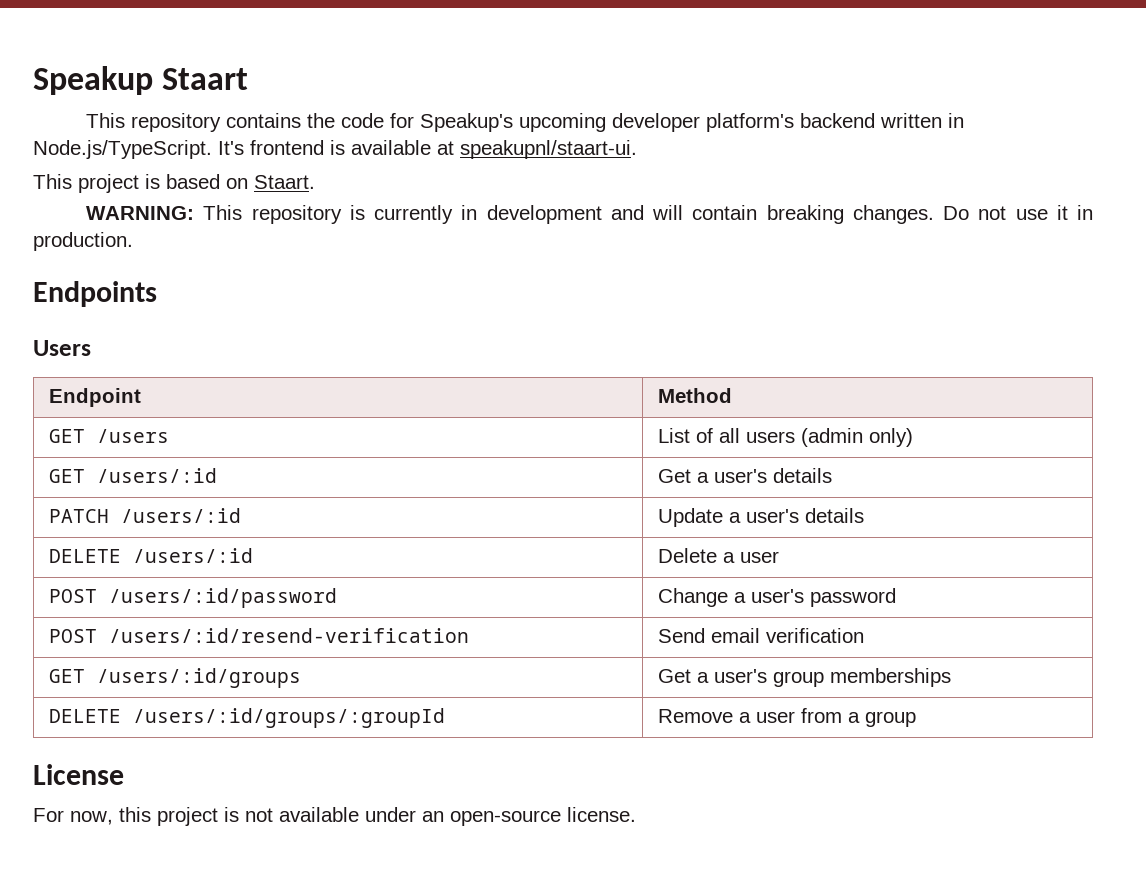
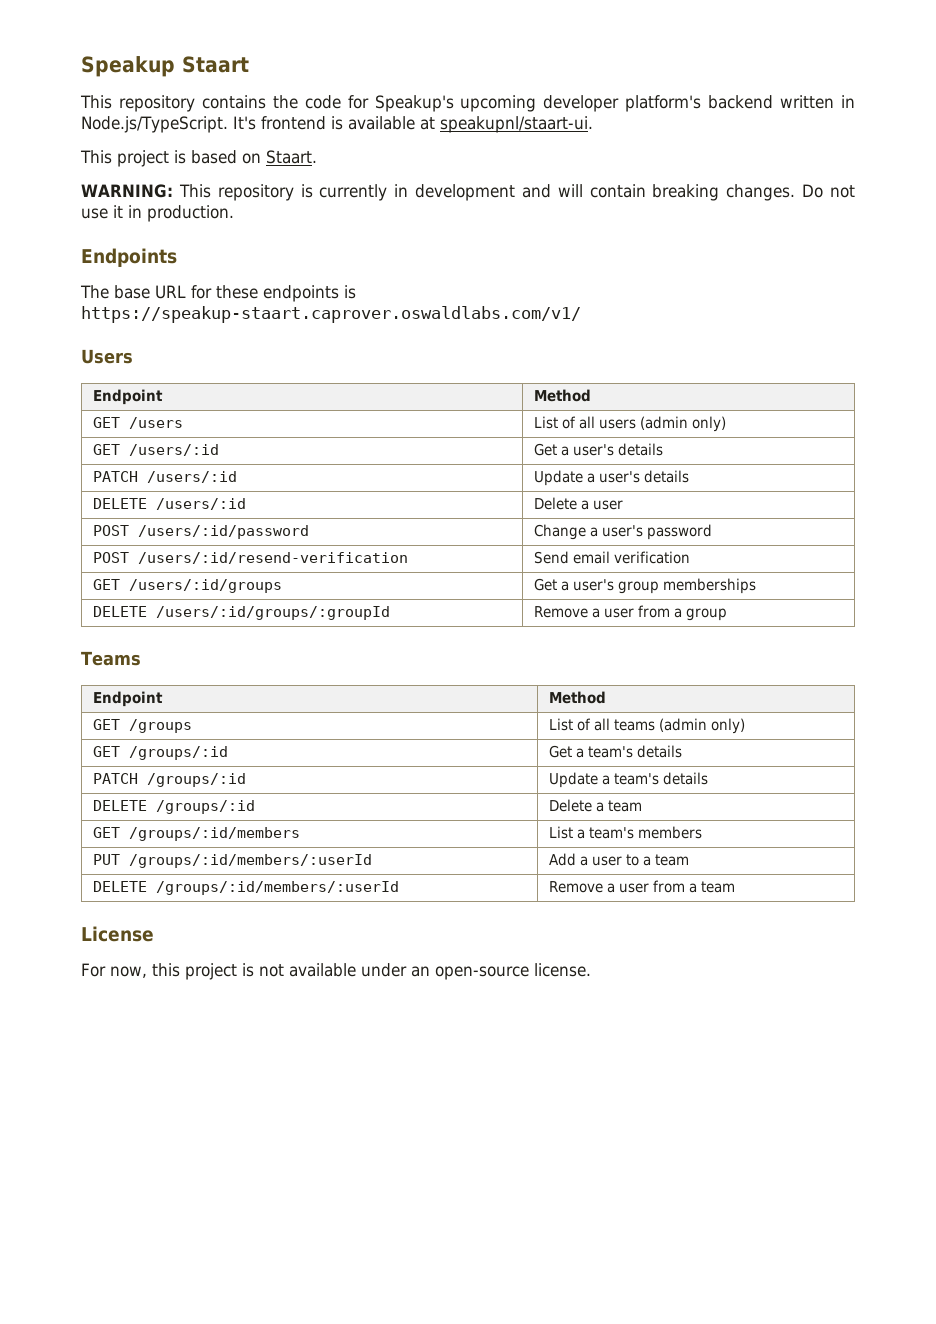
(157, 294) none -> [80,285,356,302] [81,306,581,323] // The base URL for these endpoints is https://speakup-staart.caprover.oswaldlabs.com/v1/
(916, 719) none -> [81,651,141,666] [92,691,163,707] [548,691,606,704] [92,719,192,733] [548,718,746,734] [92,746,228,760] [548,745,683,758] [92,773,246,787] [548,772,709,788] [92,800,255,814] [548,799,643,812] [92,827,300,841] [548,826,703,839] [92,854,372,868] [548,853,690,866] [92,881,399,895] [548,880,736,893] // Teams // Endpoint | Method // GET /groups | List of all teams (admin only) // GET /groups/:id | Get a team's details // PATCH /groups/:id | Update a team's details // DELETE /groups/:id | Delete a team // GET /groups/:id/members | List a team's members // PUT /groups/:id/members/:userId | Add a user to a team // DELETE /groups/:id/members/:userId | Remove a user from a team

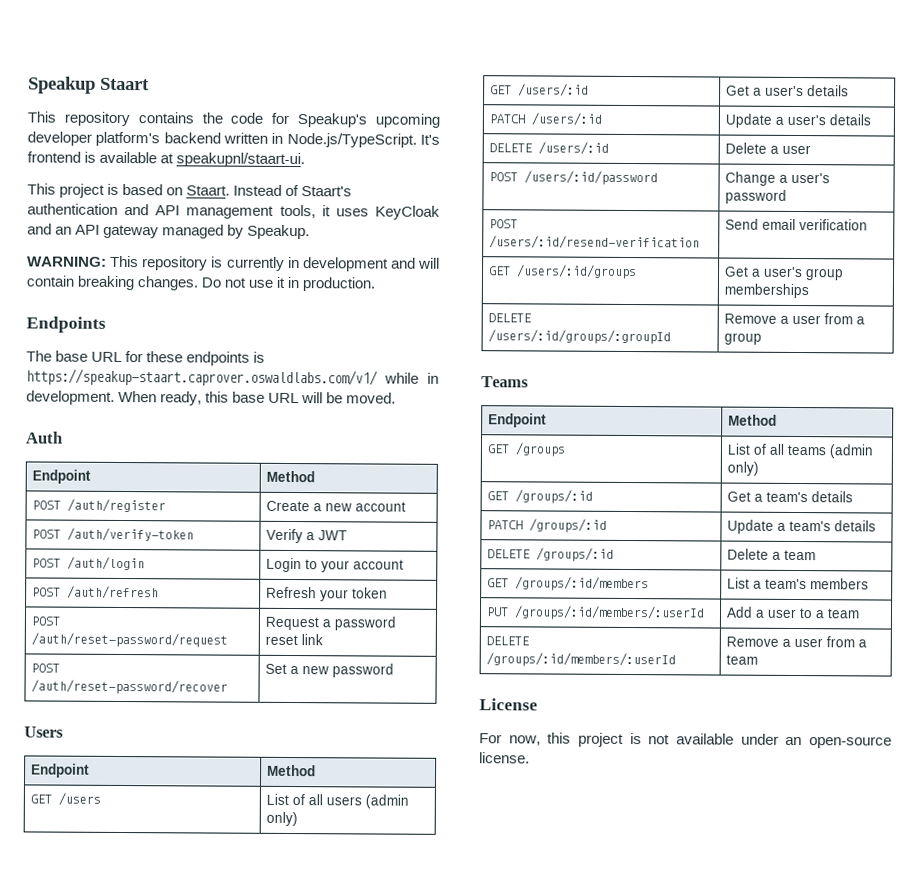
(317, 157) none -> [233,184,353,197] [27,203,441,220] [27,223,311,240] Instead of Staart's authentication and API management tools, it uses KeyCloak and an API gateway managed by Speakup.
(581, 314) none -> [384,372,439,384] [26,390,397,406] [25,431,63,444] [32,469,92,484] [266,470,316,483] [32,498,167,513] [266,500,407,512] [32,527,195,542] [266,528,348,544] [32,556,146,571] [266,557,405,573] [32,585,160,600] [266,586,389,602] [31,616,61,626] [31,632,229,648] [265,616,397,631] [265,634,324,646] [31,663,61,673] [31,679,229,695] [265,663,395,678] while in development. When ready, this base URL will be moved. // Auth // Endpoint | Method // POST /auth/register | Create a new account // POST /auth/verify-token | Verify a JWT // POST /auth/login | Login to your account // POST /auth/refresh | Refresh your token // POST /auth/reset-password/request | Request a password reset link // POST /auth/reset-password/recover | Set a new password

